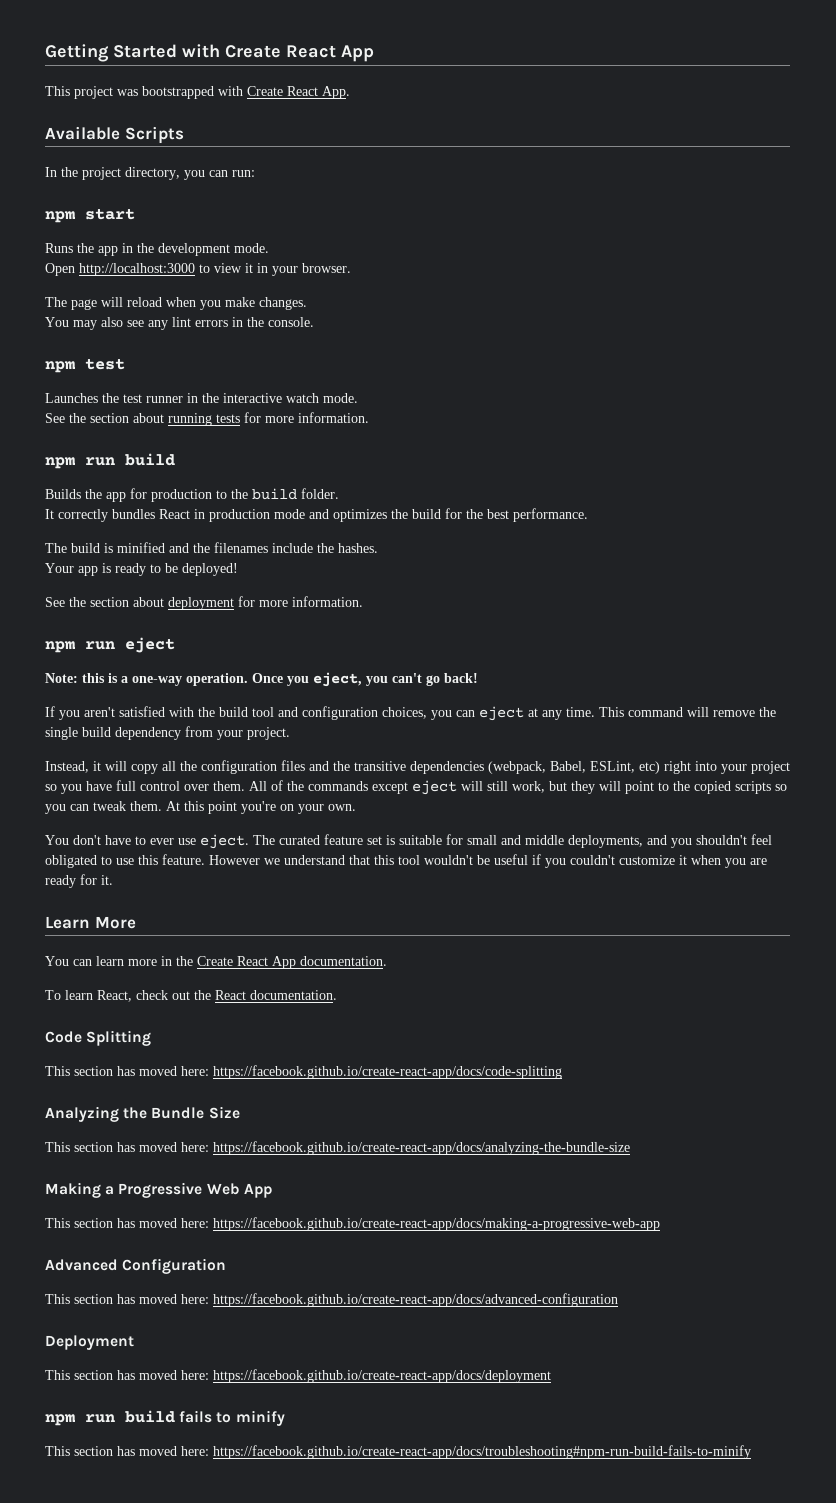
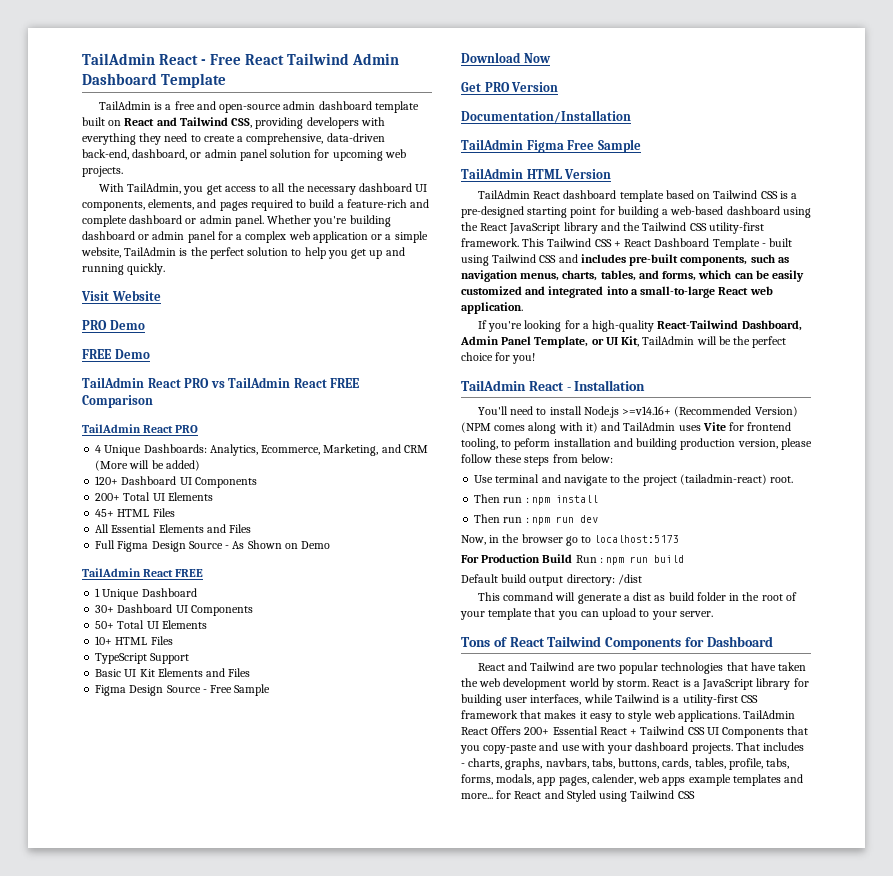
[45,44,374,62] [45,86,350,99] [45,126,184,144] [45,167,255,180] [45,208,135,223] [45,243,269,256] [45,263,351,276] [45,297,307,310] [45,317,314,330] [45,358,125,373] [45,393,358,403] [45,412,369,426] [45,453,175,469] [45,488,339,502] [45,508,588,522] [45,542,378,553] [45,563,238,576] [45,596,363,610] [45,637,175,653] [45,672,478,687] [45,706,776,721] [45,726,290,740] [45,760,790,774] [45,780,787,795] [45,801,356,814] [45,834,772,849] [45,854,767,868] [45,874,113,888] [45,916,136,929] [45,956,387,969] [45,990,337,1002] [45,1030,152,1046] [45,1065,562,1079] [45,1106,240,1122] [45,1141,630,1155] [45,1182,272,1198] [45,1217,660,1231] [45,1258,227,1274] [45,1293,618,1307] [45,1335,134,1350] [45,1369,551,1383] [45,1410,285,1426] [45,1445,751,1459] Getting Started with Create React App // This project was bootstrapped with Create React App. // Available Scripts // In the project directory, you can run: // npm start // Runs the app in the development mode. // Open http://localhost:3000 to view it in your browser. // The page will reload when you make changes. // You may also see any lint errors in the console. // npm test // Launches the test runner in the interactive watch mode. // See the section about running tests for more information. // npm run build // Builds the app for production to the build folder. // It correctly bundles React in production mode and optimizes the build for the best performance. // The build is minified and the filenames include the hashes. // Your app is ready to be deployed! // See the section about deployment for more information. // npm run eject // Note: this is a one-way operation. Once you eject, you can't go back! // If you aren't satisfied with the build tool and configuration choices, you can eject at any time. This command will remove the single build dependency from your project. // Instead, it will copy all the configuration files and the transitive dependencies (webpack, Babel, ESLint, etc) right into your project so you have full control over them. All of the commands except eject will still work, but they will point to the copied scripts so you can tweak them. At this point you're on your own. // You don't have to ever use eject. The curated feature set is suitable for small and middle deployments, and you shouldn't feel obligated to use this feature. However we understand that this tool wouldn't be useful if you couldn't customize it when you are ready for it. // Learn More // You can learn more in the Create React App documentation. // To learn React, check out the React documentation. // Code Splitting // This section has moved here: https://facebook.github.io/create-react-app/docs/code-splitting // Analyzing the Bundle Size // This section has moved here: https://facebook.github.io/create-react-app/docs/analyzing-the-bundle-size // Making a Progressive Web App // This section has moved here: https://facebook.github.io/create-react-app/docs/making-a-progressive-web-app // Advanced Configuration // This section has moved here: https://facebook.github.io/create-react-app/docs/advanced-configuration // Deployment // This section has moved here: https://facebook.github.io/create-react-app/docs/deployment // npm run build fails to minify // This section has moved here: https://facebook.github.io/create-react-app/docs/troubleshooting#npm-run-build-fails-to-minify -> [82,53,400,65] [82,73,227,88] [98,101,419,113] [82,117,385,129] [82,133,385,145] [82,149,406,161] [82,166,123,177] [98,183,428,195] [82,199,430,211] [82,215,391,227] [82,231,428,243] [81,247,405,259] [82,263,166,275] [81,290,161,301] [82,320,145,330] [82,349,150,359] [82,377,360,388] [82,395,153,408] [82,424,199,433] [95,444,428,456] [95,460,200,471] [95,476,257,488] [95,492,213,501] [95,508,175,517] [95,524,252,533] [95,540,331,552] [82,568,204,577] [95,588,197,600] [95,604,253,616] [95,620,207,629] [95,636,173,645] [95,653,190,664] [95,668,251,677] [95,684,271,696] [461,52,551,63] [461,82,559,92] [461,110,631,123] [461,139,641,153] [461,168,612,179] [477,190,798,202] [461,206,811,218] [461,222,764,234] [461,238,793,250] [461,254,789,266] [461,270,805,282] [461,286,773,298] [461,302,523,314] [477,320,802,332] [460,336,787,348] [461,352,536,364] [461,380,646,391] [477,406,798,418] [461,422,792,434] [461,438,812,450] [461,454,613,466] [474,474,794,486] [474,494,598,505] [474,514,598,525] [461,534,679,546] [461,554,685,565] [461,574,642,586] [477,592,797,604] [460,608,713,620] [461,636,773,650] [477,662,807,674] [461,678,809,690] [461,694,758,706] [461,710,796,722] [461,726,809,738] [460,742,805,754] [461,758,790,770] [461,774,804,786] [461,790,695,802] TailAdmin React - Free React Tailwind Admin Dashboard Template // TailAdmin is a free and open-source admin dashboard template built on React and Tailwind CSS, providing developers with everything they need to create a comprehensive, data-driven back-end, dashboard, or admin panel solution for upcoming web projects. // With TailAdmin, you get access to all the necessary dashboard UI components, elements, and pages required to build a feature-rich and complete dashboard or admin panel. Whether you're building dashboard or admin panel for a complex web application or a simple website, TailAdmin is the perfect solution to help you get up and running quickly. // Visit Website // PRO Demo // FREE Demo // TailAdmin React PRO vs TailAdmin React FREE Comparison // TailAdmin React PRO // 4 Unique Dashboards: Analytics, Ecommerce, Marketing, and CRM (More will be added) // 120+ Dashboard UI Components // 200+ Total UI Elements // 45+ HTML Files // All Essential Elements and Files // Full Figma Design Source - As Shown on Demo // TailAdmin React FREE // 1 Unique Dashboard // 30+ Dashboard UI Components // 50+ Total UI Elements // 10+ HTML Files // TypeScript Support // Basic UI Kit Elements and Files // Figma Design Source - Free Sample // Download Now // Get PRO Version // Documentation/Installation // TailAdmin Figma Free Sample // TailAdmin HTML Version // TailAdmin React dashboard template based on Tailwind CSS is a pre-designed starting point for building a web-based dashboard using the React JavaScript library and the Tailwind CSS utility-first framework. This Tailwind CSS + React Dashboard Template - built using Tailwind CSS and includes pre-built components, such as navigation menus, charts, tables, and forms, which can be easily customized and integrated into a small-to-large React web application. // If you're looking for a high-quality React-Tailwind Dashboard, Admin Panel Template, or UI Kit, TailAdmin will be the perfect choice for you! // TailAdmin React - Installation // You'll need to install Node.js >=v14.16+ (Recommended Version) (NPM comes along with it) and TailAdmin uses Vite for frontend tooling, to peform installation and building production version, please follow these steps from below: // Use terminal and navigate to the project (tailadmin-react) root. // Then run : npm install // Then run : npm run dev // Now, in the browser go to localhost:5173 // For Production Build Run : npm run build // Default build output directory: /dist // This command will generate a dist as build folder in the root of your template that you can upload to your server. // Tons of React Tailwind Components for Dashboard // React and Tailwind are two popular technologies that have taken the web development world by storm. React is a JavaScript library for building user interfaces, while Tailwind is a utility-first CSS framework that makes it easy to style web applications. TailAdmin React Offers 200+ Essential React + Tailwind CSS UI Components that you copy-paste and use with your dashboard projects. That includes - charts, graphs, navbars, tabs, buttons, cards, tables, profile, tabs, forms, modals, app pages, calender, web apps example templates and more... for React and Styled using Tailwind CSS

